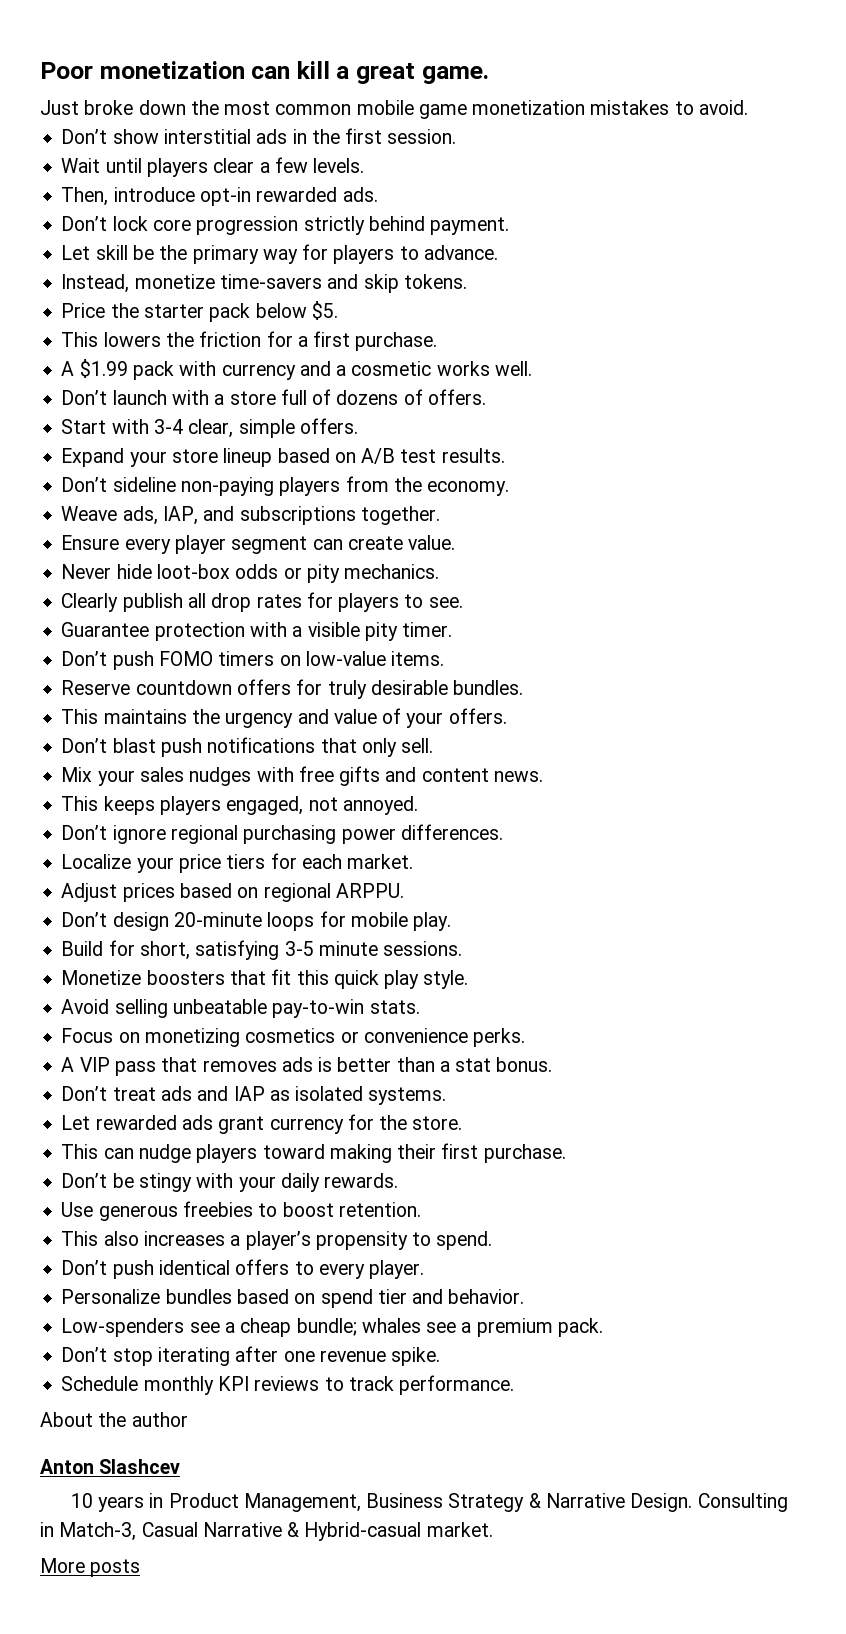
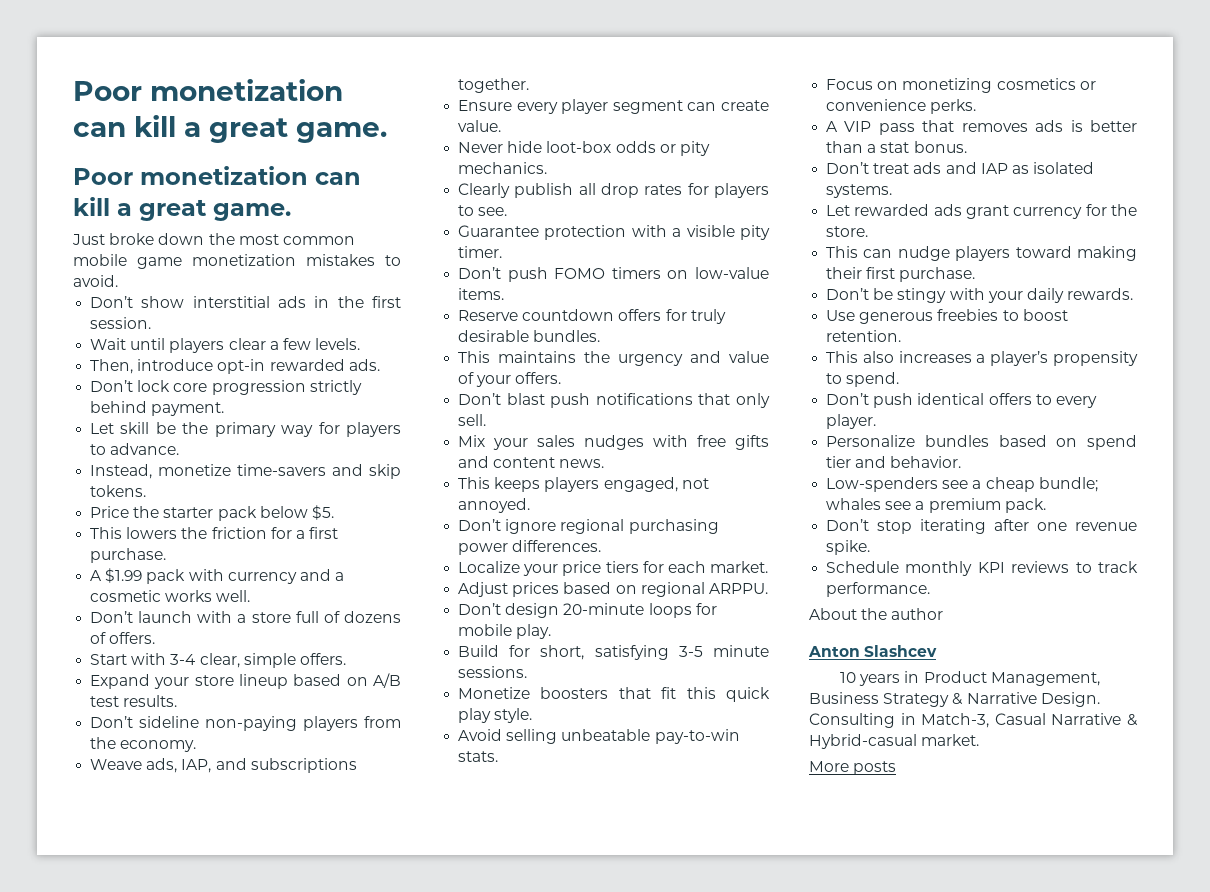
[40,61,489,84] Poor monetization can kill a great game. -> [73,79,343,101] [73,115,387,143] [73,166,361,185] [73,197,291,221] Poor monetization can kill a great game. // Poor monetization can kill a great game.

